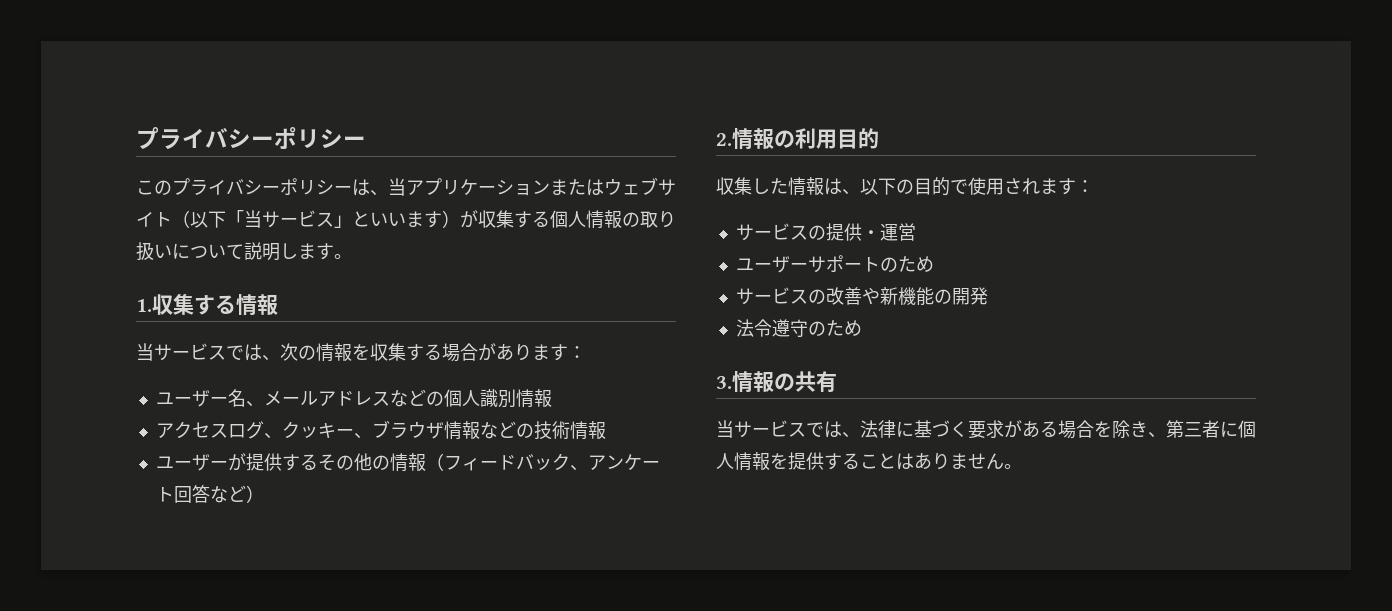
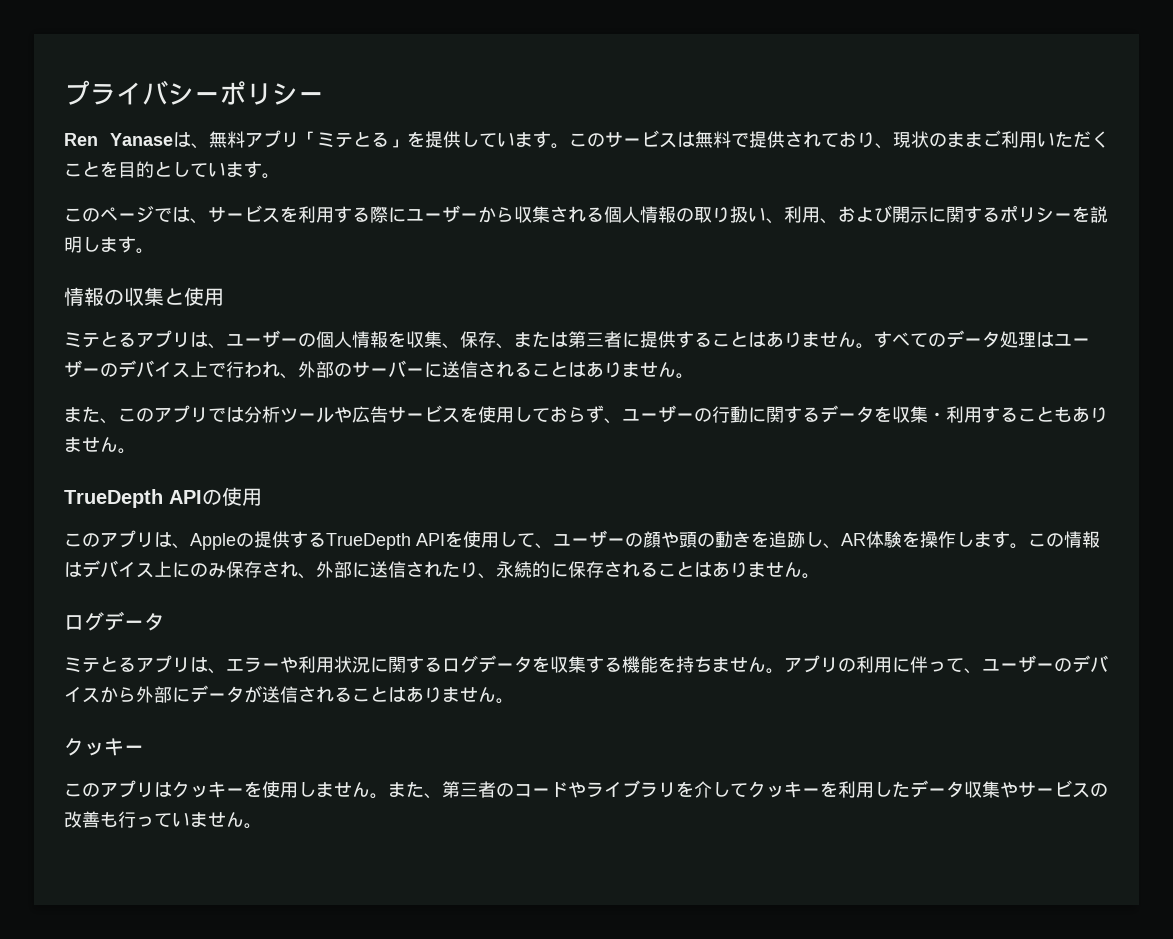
[136,177,676,196] [136,210,532,228] このプライバシーポリシーは、当アプリケーションまたはウェブサイト（以下「当サービス」といいます）が収集す -> [64,130,1109,149] [64,161,280,179] [64,205,586,224] Ren Yanaseは、無料アプリ「ミテとる」を提供しています。このサービスは無料で提供されており、現状のままご利用いただくことを目的としています。 // このページでは、サービスを利用する際にユーザーから収集され
[172,242,352,261] [136,294,278,316] [136,343,586,362] [155,389,552,408] [155,420,606,440] [155,453,660,472] [155,485,264,503] [716,128,879,150] [716,177,1094,196] [735,223,916,241] [735,255,934,273] [735,287,988,306] [735,319,862,337] [716,371,837,393] [716,420,1256,439] [716,452,788,471] について説明します。 // 1.収集する情報 // 当サービスでは、次の情報を収集する場合があります： // ユーザー名、メールアドレスなどの個人識別情報 // アクセスログ、クッキー、ブラウザ情報などの技術情報 // ユーザーが提供するその他の情報（フィードバック、アンケート回答など） // 2.情報の利用目的 // 収集した情報は、以下の目的で使用されます： // サービスの提供・運営 // ユーザーサポートのため // サービスの改善や新機能の開発 // 法令遵守のため // 3.情報の共有 // 当サービスでは、法律に基づく要求がある場合を除き、第三者に個人情報を -> [766,205,1108,224] [64,236,154,254] [64,287,224,306] [64,330,640,349] 、利用、および開示に関するポリシーを説明します。 // 情報の収集と使用 // ミテとるアプリは、ユーザーの個人情報を収集、保存、または第三者に
(1022, 466) none -> [874,330,1090,348] [64,360,694,379] [64,405,1108,424] [64,437,136,454] [64,487,262,508] [64,530,1100,550] [64,560,820,579] [64,611,164,631] [64,655,1108,674] [64,685,514,704] [64,738,144,756] [64,780,1108,799] [64,811,262,829] すべてのデータ処理はユーザーのデバイス上で行われ、外部のサーバーに送信されることはありません。 // また、このアプリでは分析ツールや広告サービスを使用しておらず、ユーザーの行動に関するデータを収集・利用することもありません。 // TrueDepth APIの使用 // このアプリは、Appleの提供するTrueDepth APIを使用して、ユーザーの顔や頭の動きを追跡し、AR体験を操作します。この情報はデバイス上にのみ保存され、外部に送信されたり、永続的に保存されることはありません。 // ログデータ // ミテとるアプリは、エラーや利用状況に関するログデータを収集する機能を持ちません。アプリの利用に伴って、ユーザーのデバイスから外部にデータが送信されることはありません。 // クッキー // このアプリはクッキーを使用しません。また、第三者のコードやライブラリを介してクッキーを利用したデータ収集やサービスの改善も行っていません。

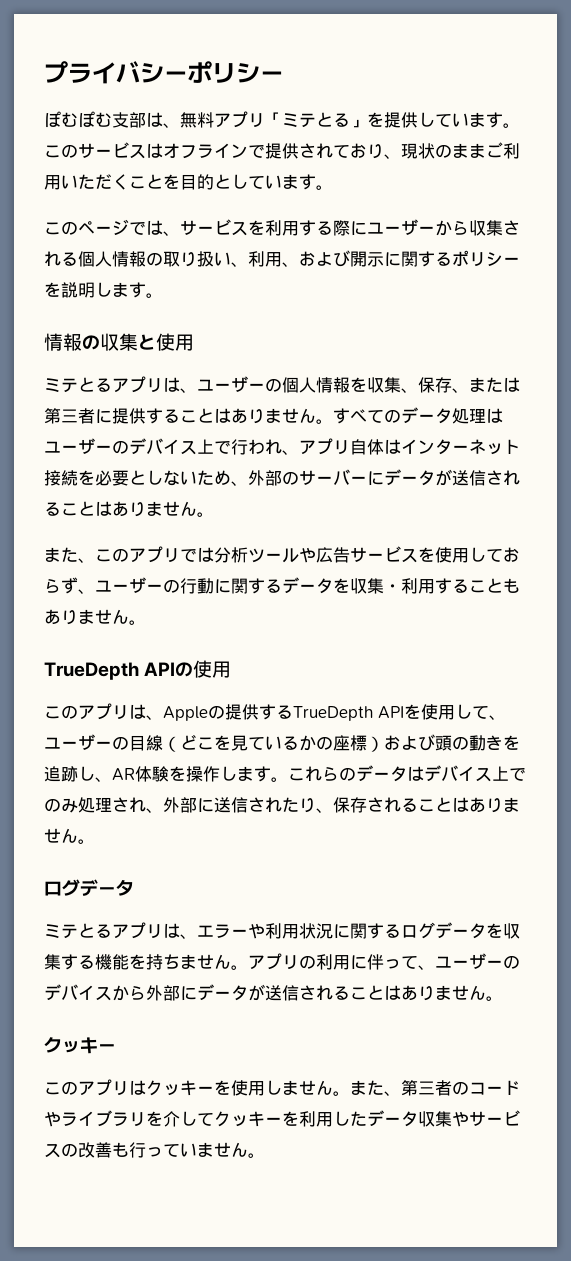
[64,133,173,146] Ren Yanase -> [44,111,146,128] ぽむぽむ支部
[695,131,731,148] 無料 -> [163,143,248,159] オフライン
(298, 376) none -> [299,438,520,455] [44,470,248,486] アプリ自体はインターネット接続を必要としないため、
(442, 370) none -> [384,469,452,486] データが
[643,531,679,548] 顔や -> [129,734,435,752] 目線（どこを見ているかの座標）および
[1046,531,1100,548] の情報 -> [305,765,407,782] れらのデータ
[172,561,262,578] にのみ保存 -> [509,767,526,781] [44,797,112,813] でのみ処理
[496,561,568,578] 永続的に -> (333, 810) none

